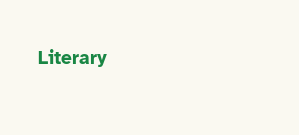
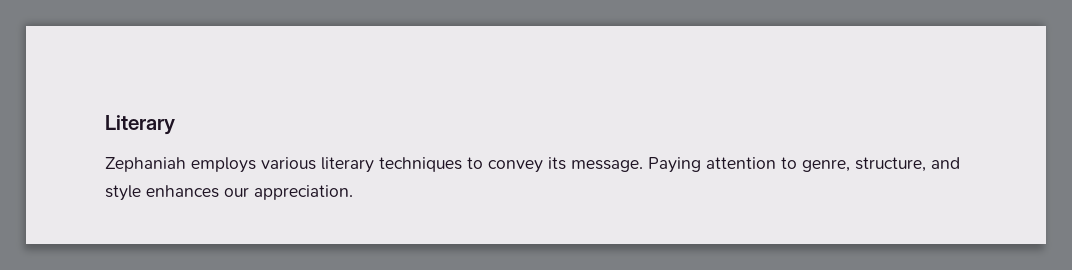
(107, 58) none -> [105,157,960,173] [105,185,353,201] // Zephaniah employs various literary techniques to convey its message. Paying attention to genre, structure, and style enhances our appreciation.

